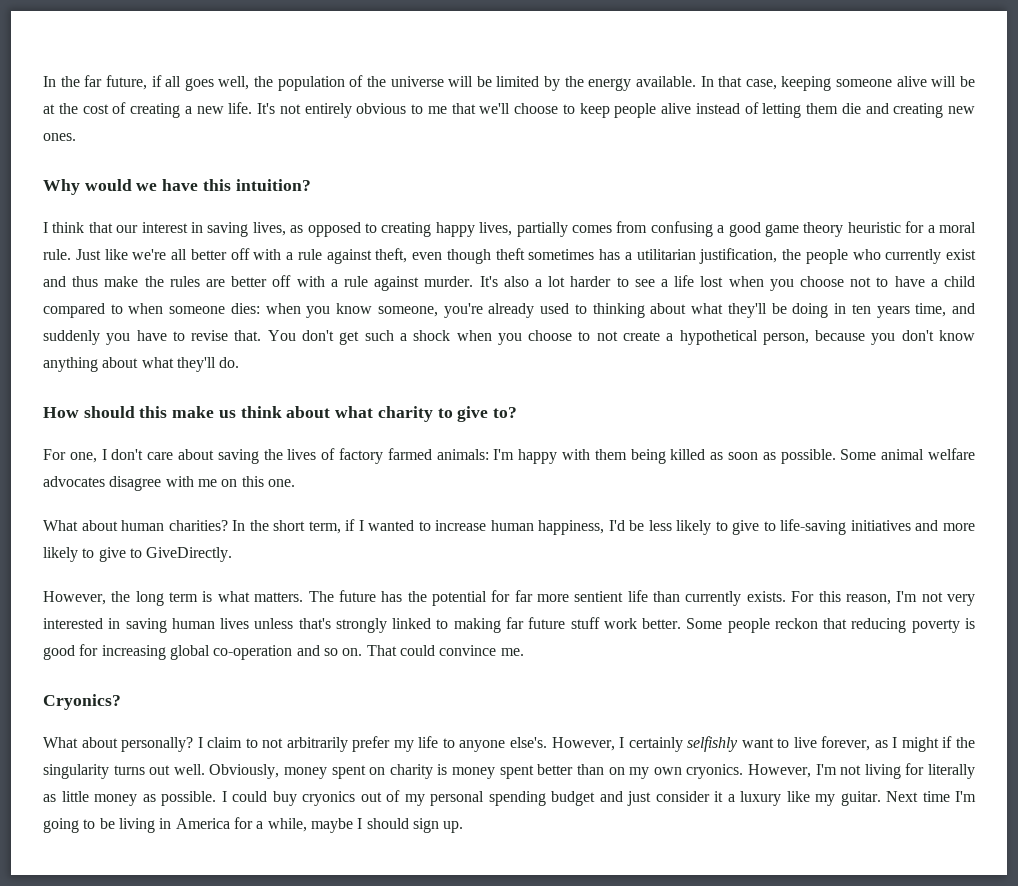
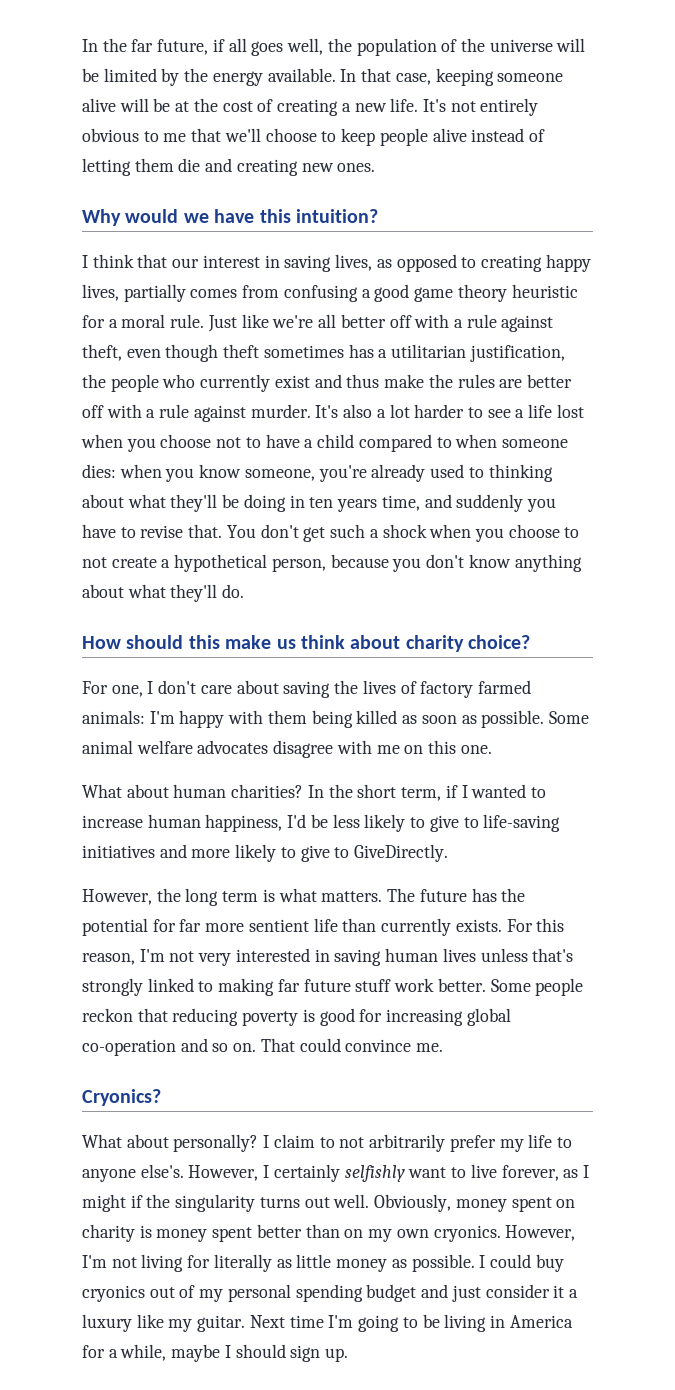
[335,406,517,422] what charity to give to? -> [405,635,531,652] charity choice?

